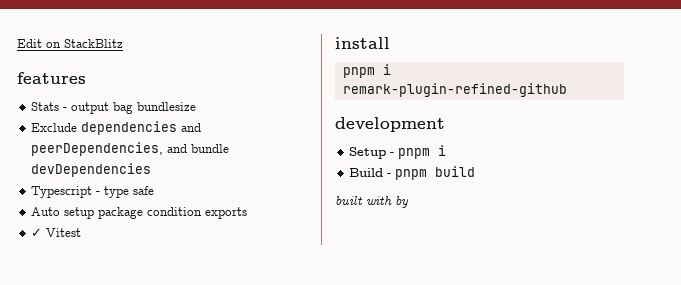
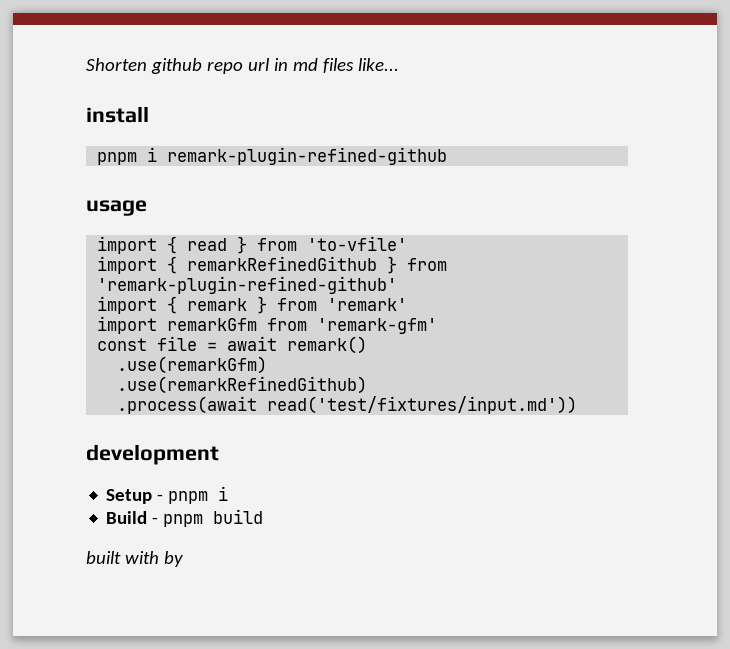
[17,39,123,48] [17,72,86,84] [31,102,197,114] [31,121,202,135] [31,142,230,156] [31,163,152,177] [31,186,155,198] [31,207,248,219] [31,228,82,237] [335,37,390,49] [342,64,391,78] [342,83,567,97] Edit on StackBlitz // features // Stats - output bag bundlesize // Exclude dependencies and peerDependencies, and bundle devDependencies // Typescript - type safe // Auto setup package condition exports // ✓ Vitest // install // pnpm i remark-plugin-refined-github -> [86,58,399,74] [86,106,149,123] [97,147,448,165] [86,200,147,216] [97,236,408,254] [97,256,448,274] [97,276,398,294] [97,296,408,314] [97,316,438,334] [97,336,368,354] [117,356,268,374] [117,376,368,394] [117,396,578,414] Shorten github repo url in md files like... // install // pnpm i remark-plugin-refined-github // usage // import { read } from 'to-vfile' // import { remarkRefinedGithub } from 'remark-plugin-refined-github' // import { remark } from 'remark' // import remarkGfm from 'remark-gfm' // const file = await remark() // .use(remarkGfm) // .use(remarkRefinedGithub) // .process(await read('test/fixtures/input.md'))

